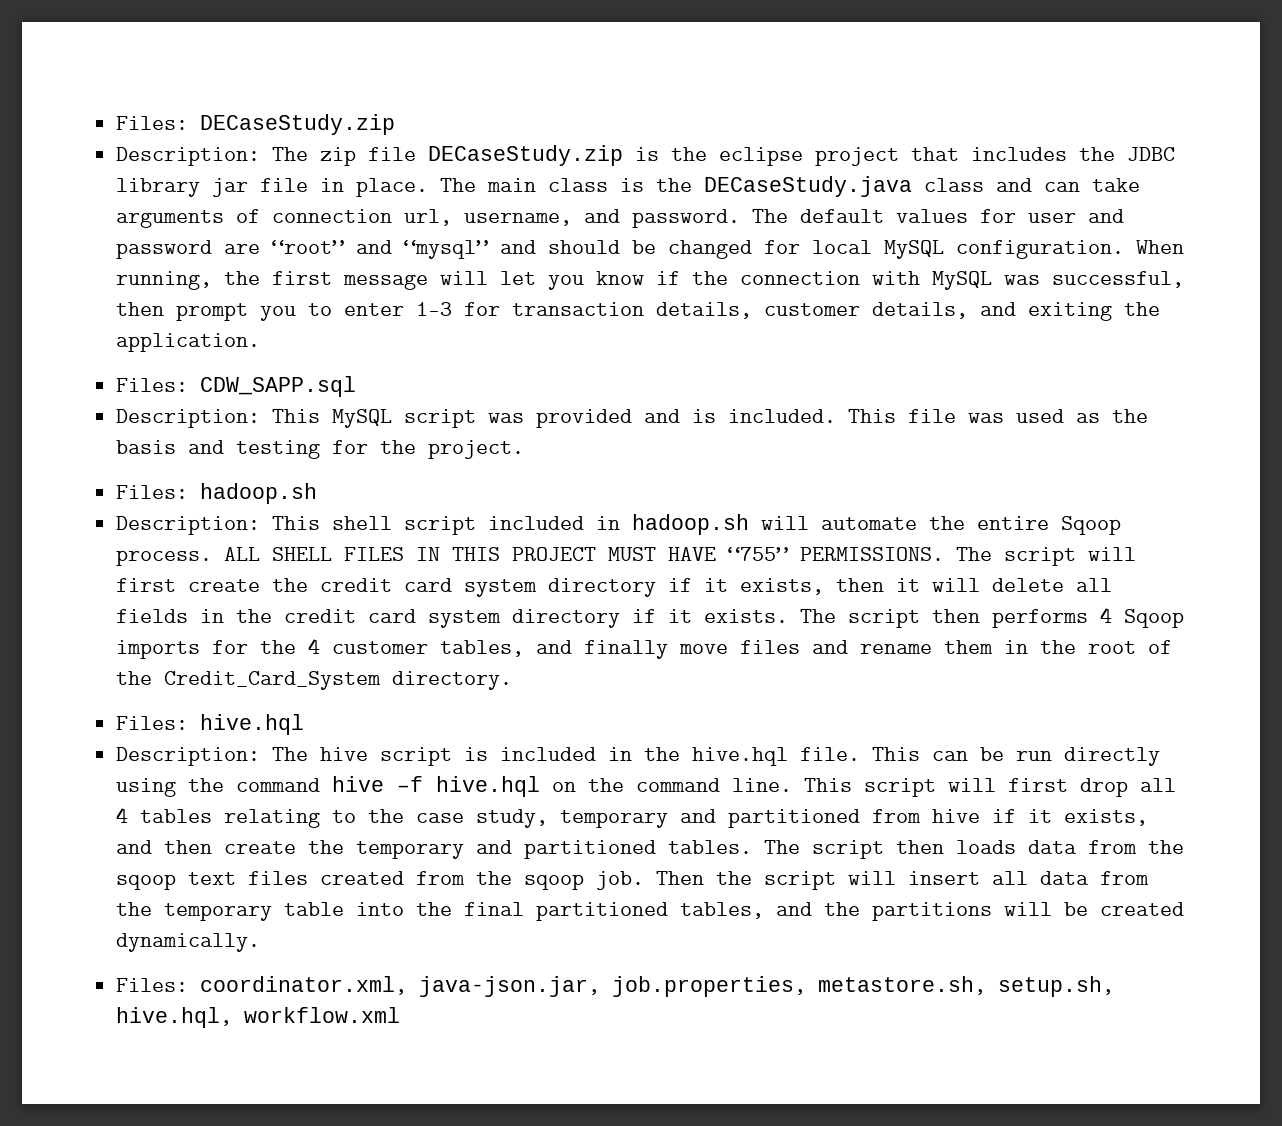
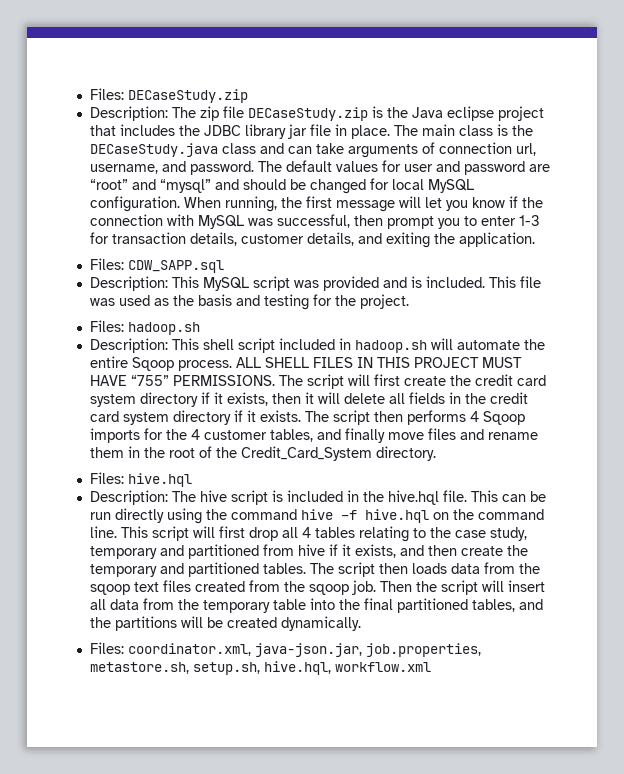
(708, 154) none -> [411,107,443,118] Java

